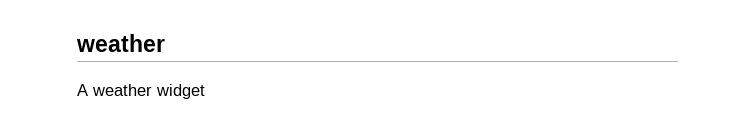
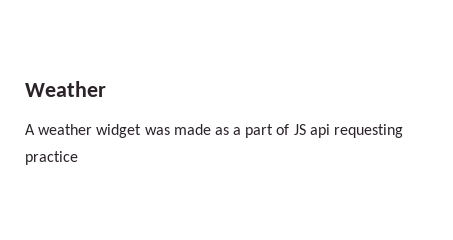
[76,34,165,52] weather -> [25,81,106,97] Weather
(205, 91) none -> [144,124,404,138] [25,151,78,165] was made as a part of JS api requesting practice

